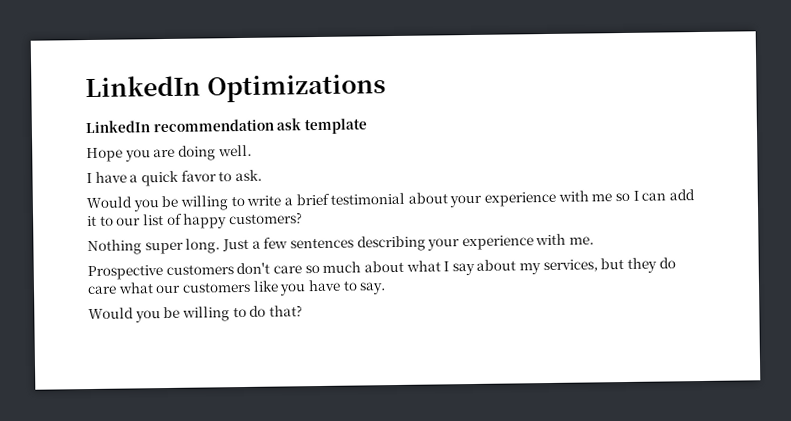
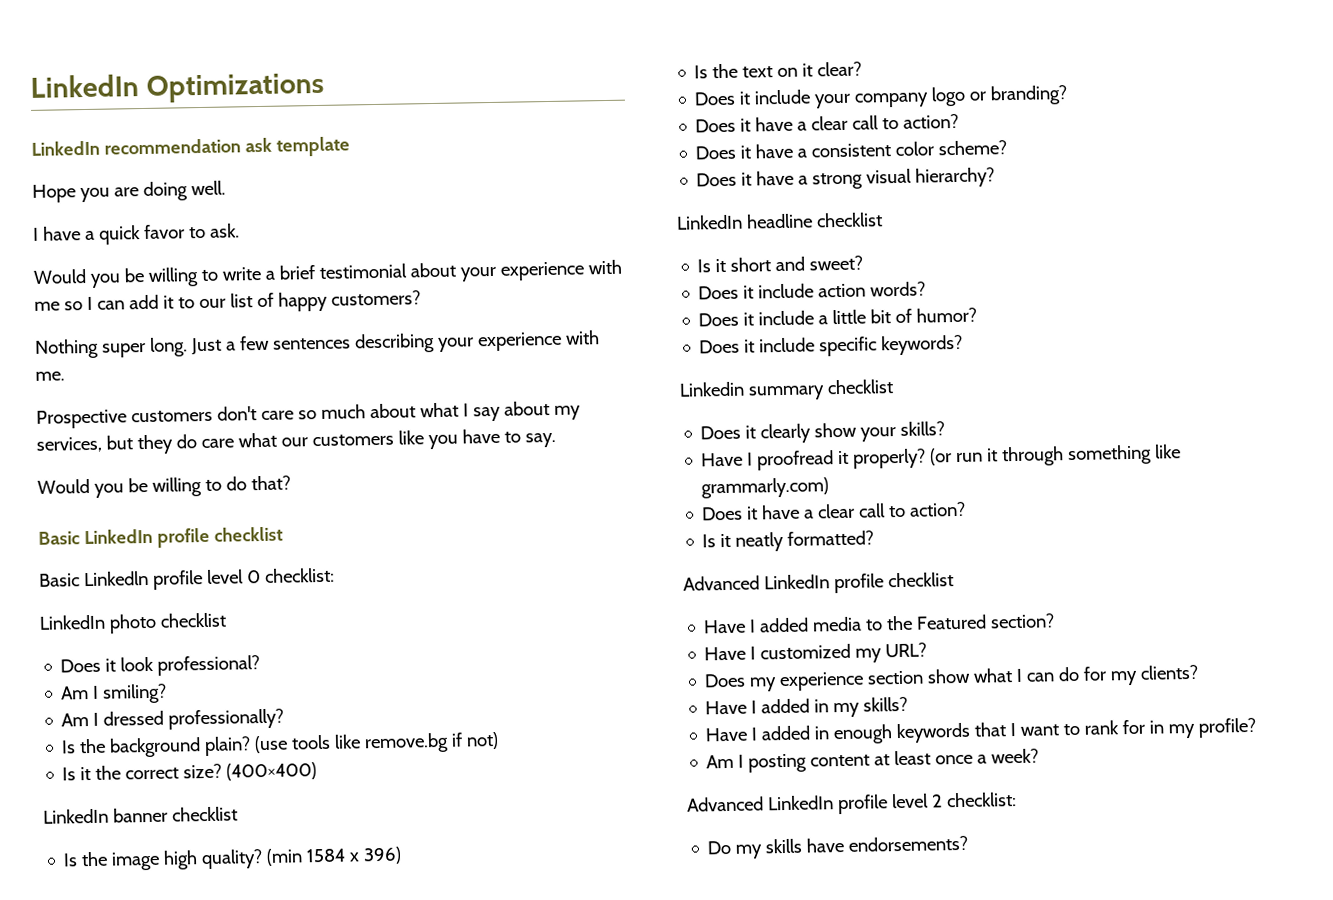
(303, 311) none -> [38,526,283,548] [39,567,335,590] [39,612,226,634] [60,655,261,676] [60,683,168,704] [61,708,285,730] [61,731,500,758] [62,762,318,781] [43,806,238,824] [63,846,403,871] [694,61,863,79] [694,85,1069,109] [695,113,960,133] [695,140,1008,160] [696,167,996,190] [676,212,883,230] [697,255,864,273] [698,281,927,300] [698,307,978,327] [699,334,964,357] [679,379,894,401] [700,421,946,444] [701,444,1182,471] [701,477,830,499] [701,501,967,521] [702,530,875,552] [683,572,954,594] [703,613,1056,634] [704,642,928,663] [704,664,1200,692] [705,696,909,718] [705,717,1258,745] [706,748,1040,773] [687,792,1017,815] [707,835,969,859] // Basic LinkedIn profile checklist // Basic Linkedln profile level 0 checklist: // LinkedIn photo checklist // Does it look professional? // Am I smiling? // Am I dressed professionally? // Is the background plain? (use tools like remove.bg if not) // Is it the correct size? (400×400) // LinkedIn banner checklist // Is the image high quality? (min 1584 x 396) // Is the text on it clear? // Does it include your company logo or branding? // Does it have a clear call to action? // Does it have a consistent color scheme? // Does it have a strong visual hierarchy? // LinkedIn headline checklist // Is it short and sweet? // Does it include action words? // Does it include a little bit of humor? // Does it include specific keywords? // Linkedin summary checklist // Does it clearly show your skills? // Have I proofread it properly? (or run it through something like grammarly.com) // Does it have a clear call to action? // Is it neatly formatted? // Advanced LinkedIn profile checklist // Have I added media to the Featured section? // Have I customized my URL? // Does my experience section show what I can do for my clients? // Have I added in my skills? // Have I added in enough keywords that I want to rank for in my profile? // Am I posting content at least once a week? // Advanced LinkedIn profile level 2 checklist: // Do my skills have endorsements?

